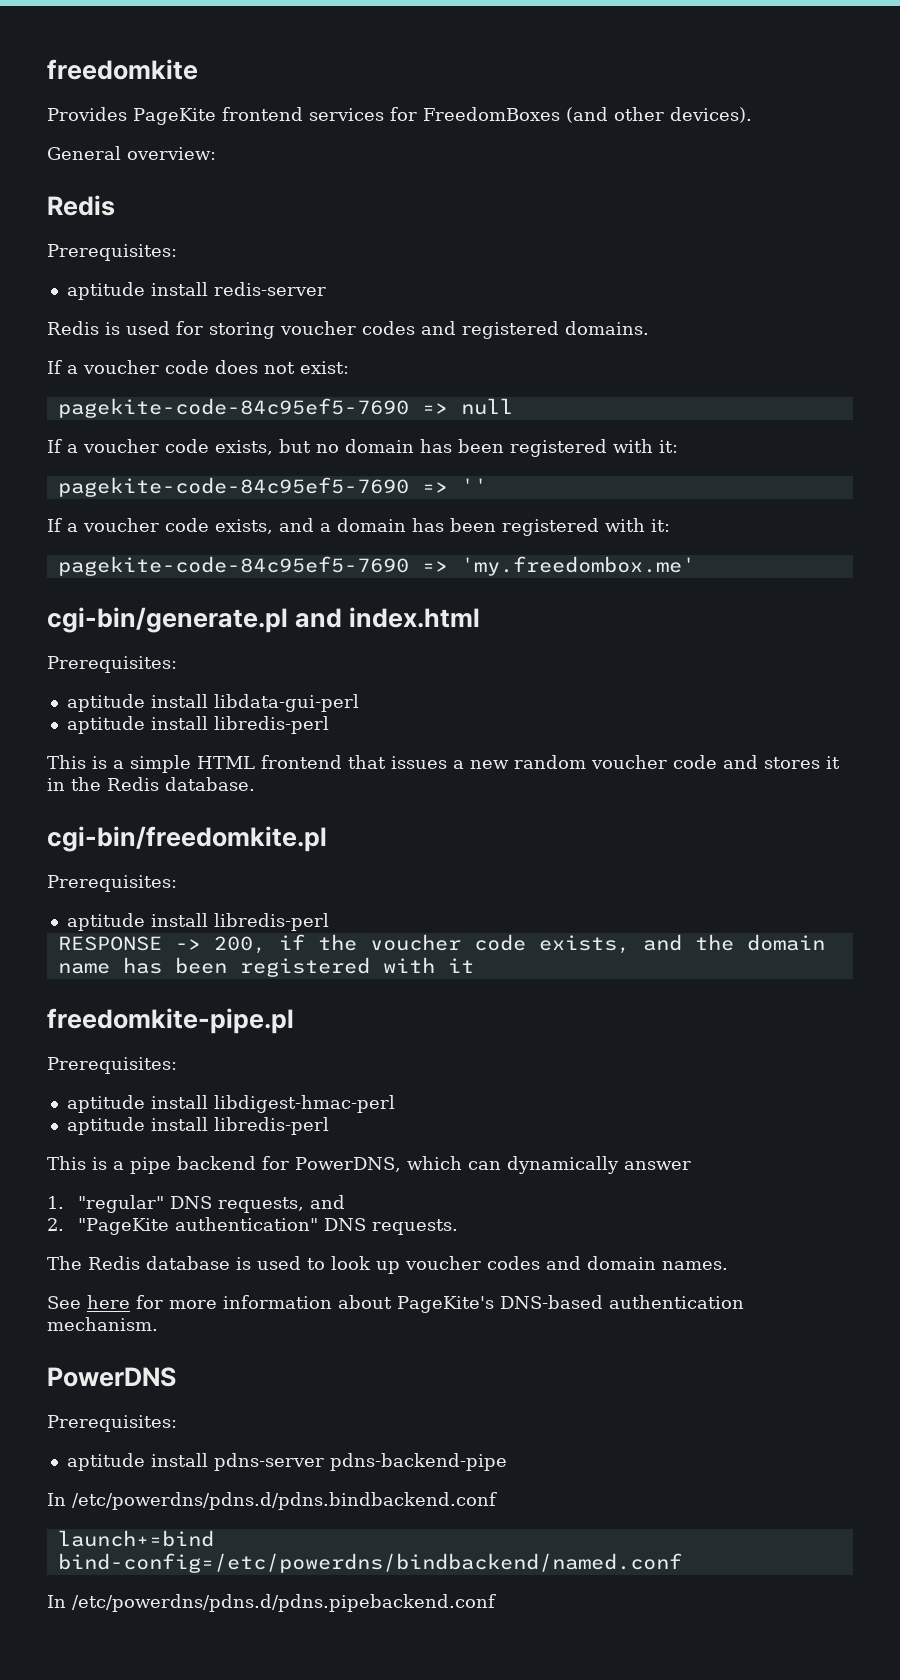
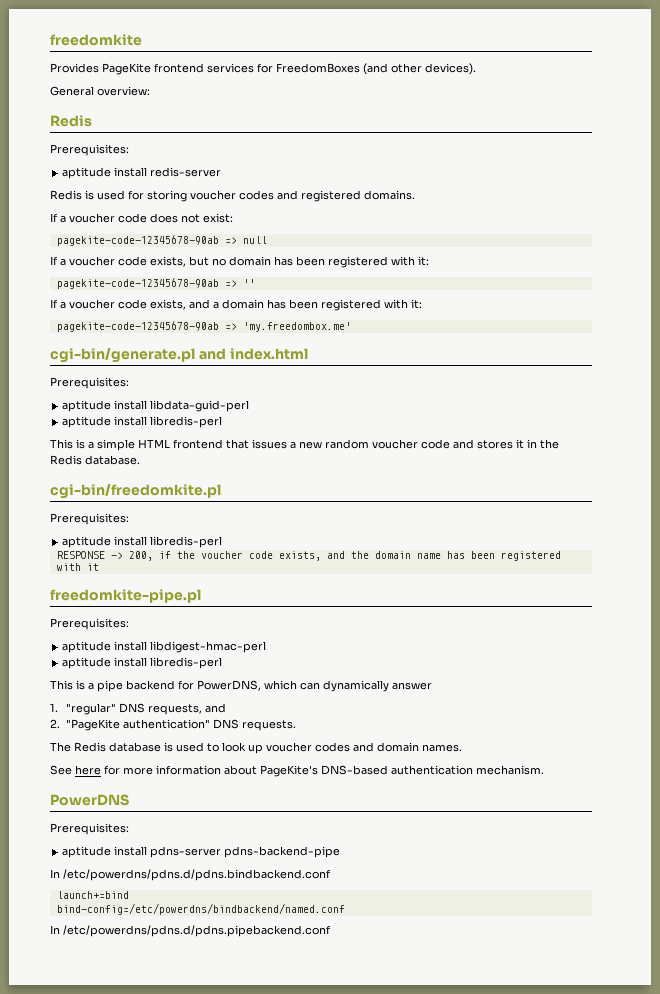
[57,398,409,418] pagekite-code-84c95ef5-7690 -> [56,235,219,246] pagekite-code-12345678-90ab
[57,477,409,497] pagekite-code-84c95ef5-7690 -> [56,278,219,289] pagekite-code-12345678-90ab
[57,556,409,576] pagekite-code-84c95ef5-7690 -> [56,321,219,332] pagekite-code-12345678-90ab
[213,694,359,712] libdata-gui-perl -> [150,400,250,412] libdata-guid-perl

